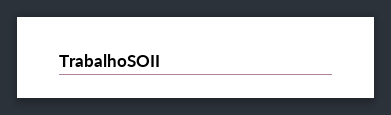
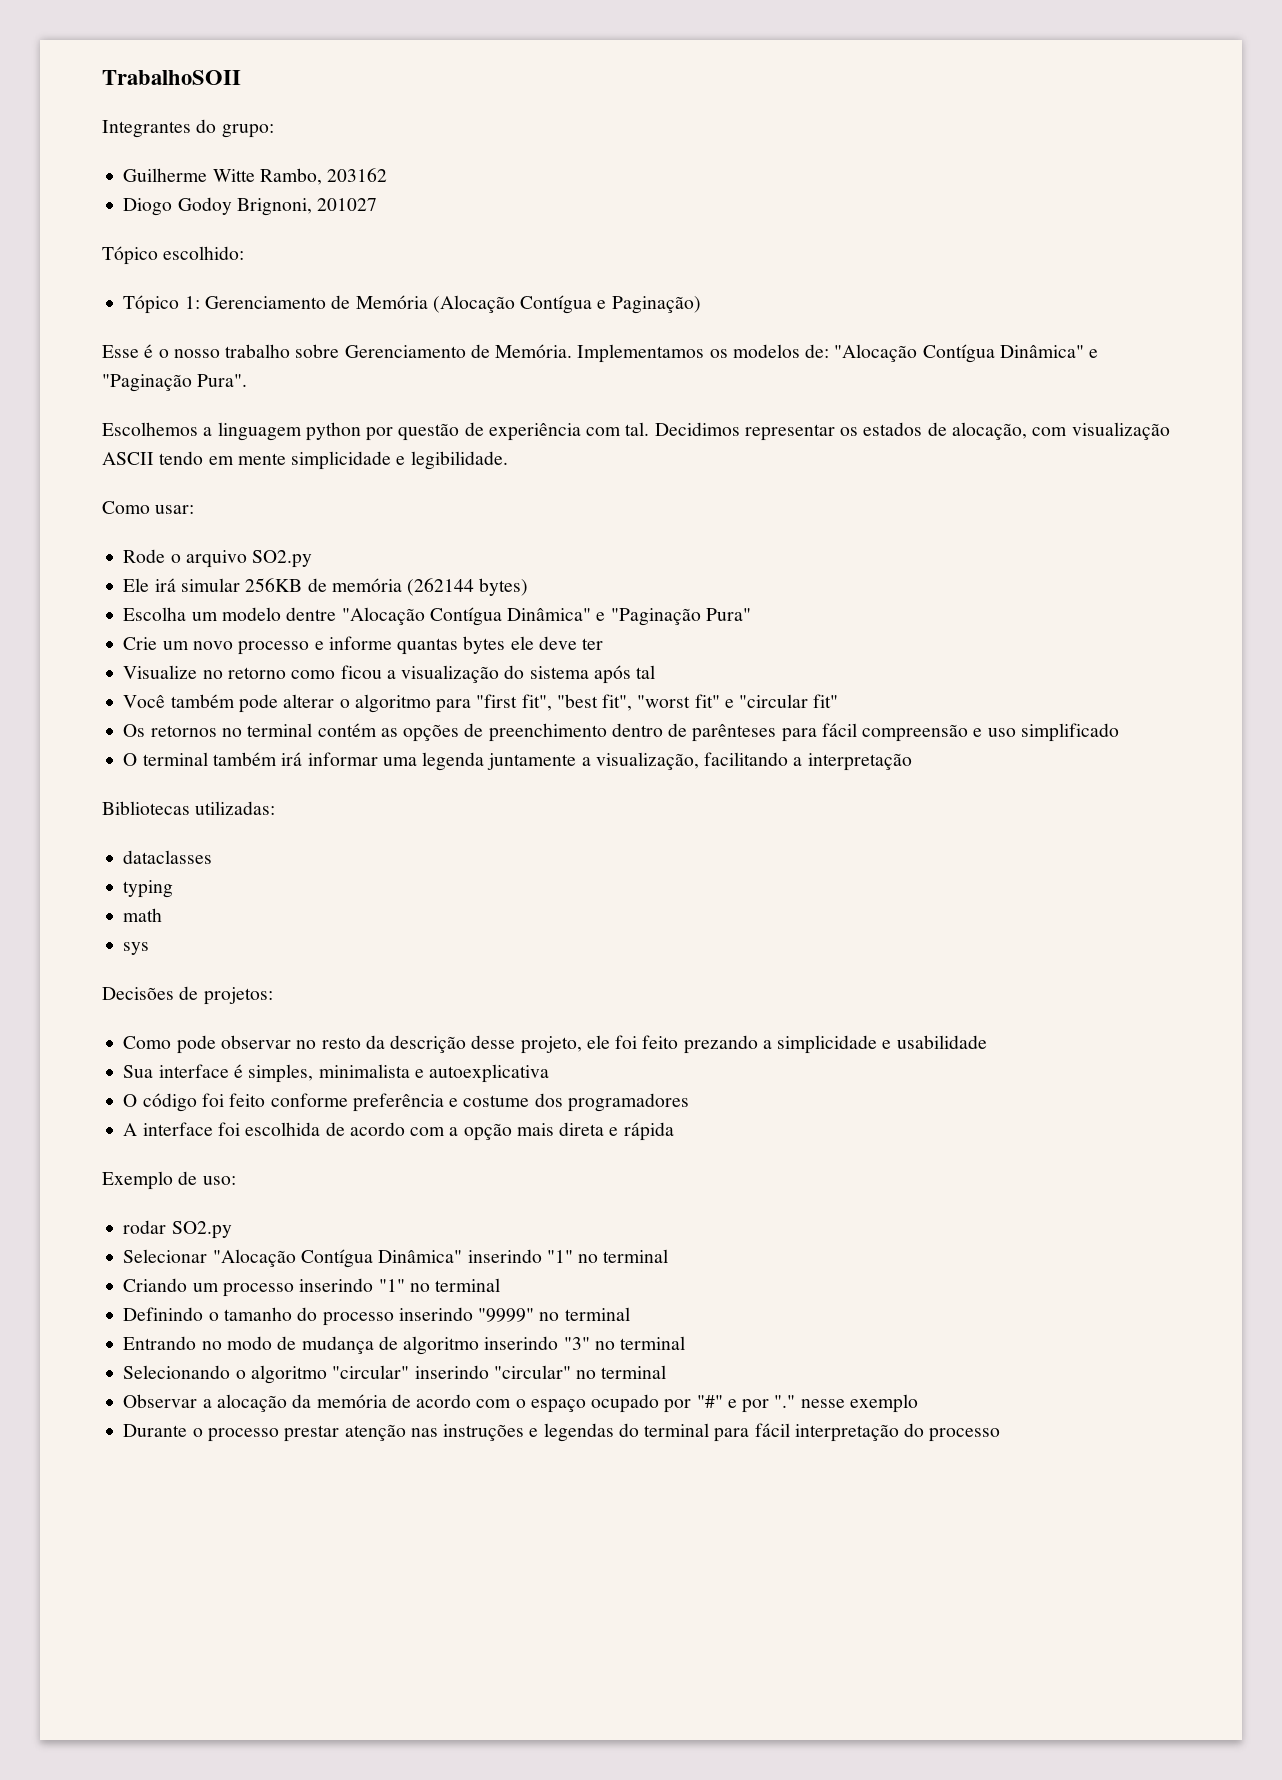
(160, 60) none -> [102,119,274,138] [123,168,388,185] [123,197,378,216] [102,246,245,265] [123,295,701,314] [102,344,1099,363] [102,374,248,392] [102,422,1170,441] [102,451,508,470] [102,501,195,514] [123,549,313,568] [123,578,529,596] [123,607,751,626] [123,636,604,655] [123,665,656,684] [123,694,839,713] [123,723,1119,742] [123,752,912,771] [102,801,276,815] [123,850,213,864] [123,880,174,898] [123,908,163,922] [123,942,150,955] [102,986,273,1005] [123,1035,987,1054] [123,1064,550,1083] [123,1093,689,1112] [123,1122,674,1141] [102,1171,236,1190] [123,1220,232,1239] [123,1249,669,1268] [123,1278,501,1297] [123,1307,630,1326] [123,1336,686,1355] [123,1365,667,1384] [123,1394,918,1413] [123,1423,1001,1442] // Integrantes do grupo: // Guilherme Witte Rambo, 203162 // Diogo Godoy Brignoni, 201027 // Tópico escolhido: // Tópico 1: Gerenciamento de Memória (Alocação Contígua e Paginação) // Esse é o nosso trabalho sobre Gerenciamento de Memória. Implementamos os modelos de: "Alocação Contígua Dinâmica" e "Paginação Pura". // Escolhemos a linguagem python por questão de experiência com tal. Decidimos representar os estados de alocação, com visualização ASCII tendo em mente simplicidade e legibilidade. // Como usar: // Rode o arquivo SO2.py // Ele irá simular 256KB de memória (262144 bytes) // Escolha um modelo dentre "Alocação Contígua Dinâmica" e "Paginação Pura" // Crie um novo processo e informe quantas bytes ele deve ter // Visualize no retorno como ficou a visualização do sistema após tal // Você também pode alterar o algoritmo para "first fit", "best fit", "worst fit" e "circular fit" // Os retornos no terminal contém as opções de preenchimento dentro de parênteses para fácil compreensão e uso simplificado // O terminal também irá informar uma legenda juntamente a visualização, facilitando a interpretação // Bibliotecas utilizadas: // dataclasses // typing // math // sys // Decisões de projetos: // Como pode observar no resto da descrição desse projeto, ele foi feito prezando a simplicidade e usabilidade // Sua interface é simples, minimalista e autoexplicativa // O código foi feito conforme preferência e costume dos programadores // A interface foi escolhida de acordo com a opção mais direta e rápida // Exemplo de uso: // rodar SO2.py // Selecionar "Alocação Contígua Dinâmica" inserindo "1" no terminal // Criando um processo inserindo "1" no terminal // Definindo o tamanho do processo inserindo "9999" no terminal // Entrando no modo de mudança de algoritmo inserindo "3" no terminal // Selecionando o algoritmo "circular" inserindo "circular" no terminal // Observar a alocação da memória de acordo com o espaço ocupado por "#" e por "." nesse exemplo // Durante o processo prestar atenção nas instruções e legendas do terminal para fácil interpretação do processo

